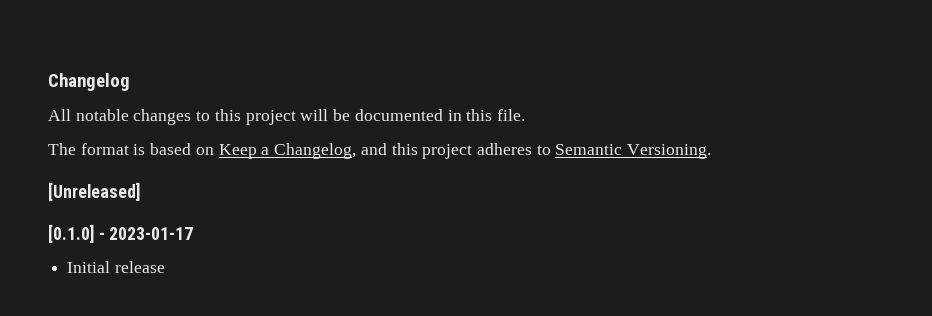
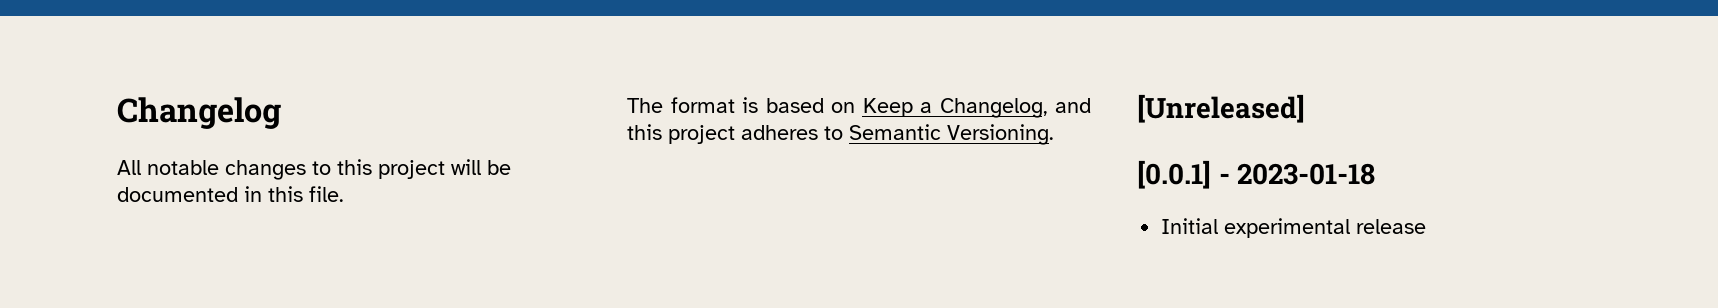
[48,224,194,243] [0.1.0] - 2023-01-17 -> [1137,160,1376,189] [0.0.1] - 2023-01-18
(111, 267) none -> [1224,218,1351,238] experimental

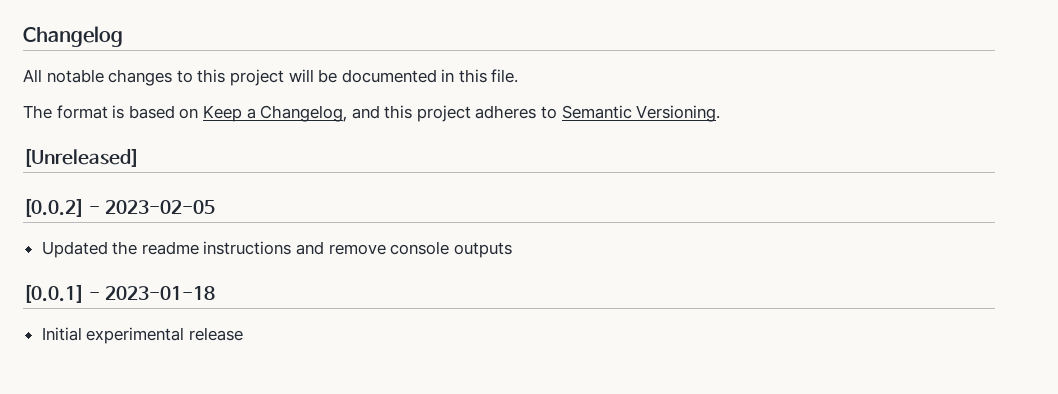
(1305, 108) none -> [23,198,215,217] [41,241,512,258] // [0.0.2] - 2023-02-05 // Updated the readme instructions and remove console outputs

